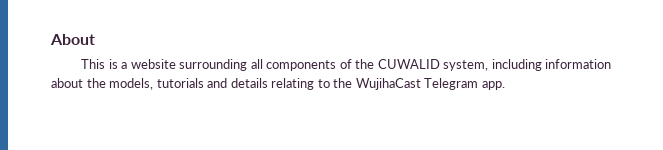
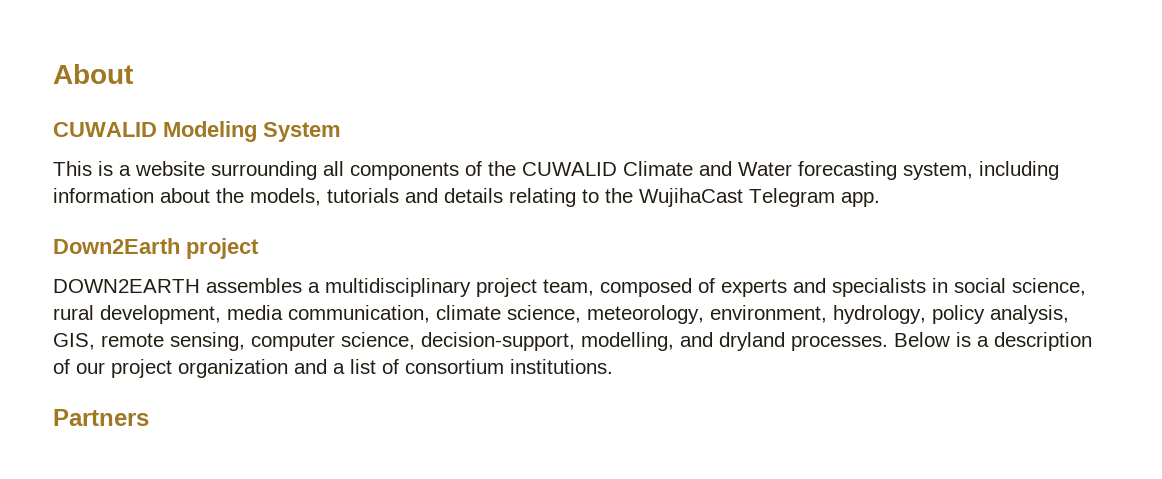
(95, 39) none -> [53,121,341,142] // CUWALID Modeling System
(440, 64) none -> [623,161,897,180] Climate and Water forecasting
(505, 85) none -> [53,238,259,259] [53,278,1086,297] [53,305,1069,324] [53,332,1092,351] [53,359,613,378] [53,409,149,426] // Down2Earth project // DOWN2EARTH assembles a multidisciplinary project team, composed of experts and specialists in social science, rural development, media communication, climate science, meteorology, environment, hydrology, policy analysis, GIS, remote sensing, computer science, decision-support, modelling, and dryland processes. Below is a description of our project organization and a list of consortium institutions. // Partners

